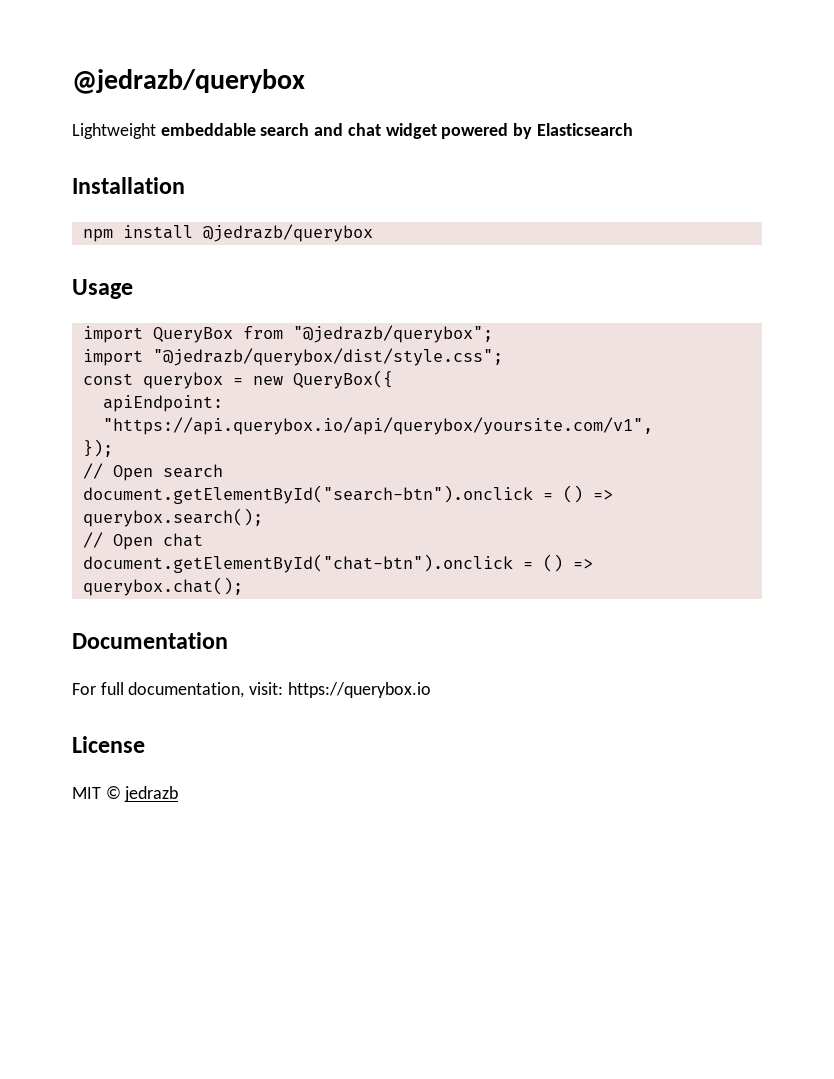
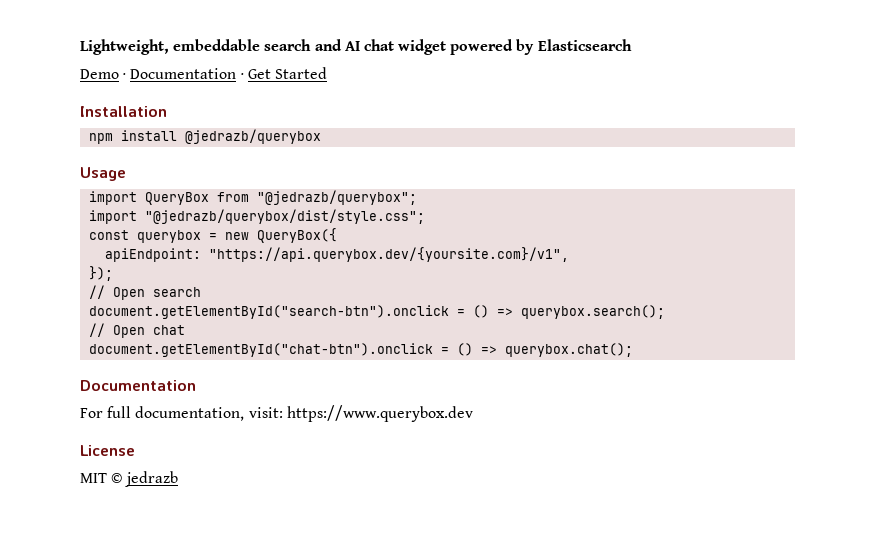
[72,69,305,94] [72,123,156,139] @jedrazb/querybox // Lightweight -> [80,39,169,55] Lightweight,
(344, 129) none -> [344,41,360,51] AI
(633, 129) none -> [80,67,327,79] // Demo · Documentation · Get Started
[102,417,653,435] "https://api.querybox.io/api/querybox/yoursite.com/v1", -> [209,247,570,262] "https://api.querybox.dev/{yoursite.com}/v1",
[287,682,431,698] https://querybox.io -> [286,405,473,422] https://www.querybox.dev

